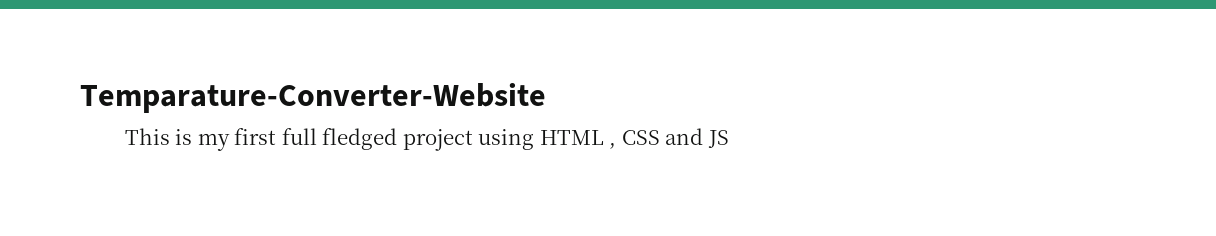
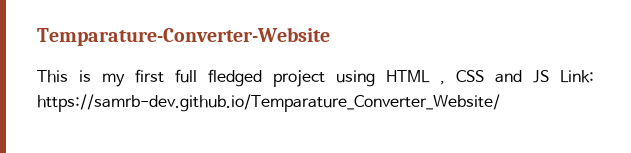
(730, 139) none -> [560,70,594,83] [37,94,500,112] Link: https://samrb-dev.github.io/Temparature_Converter_Website/

